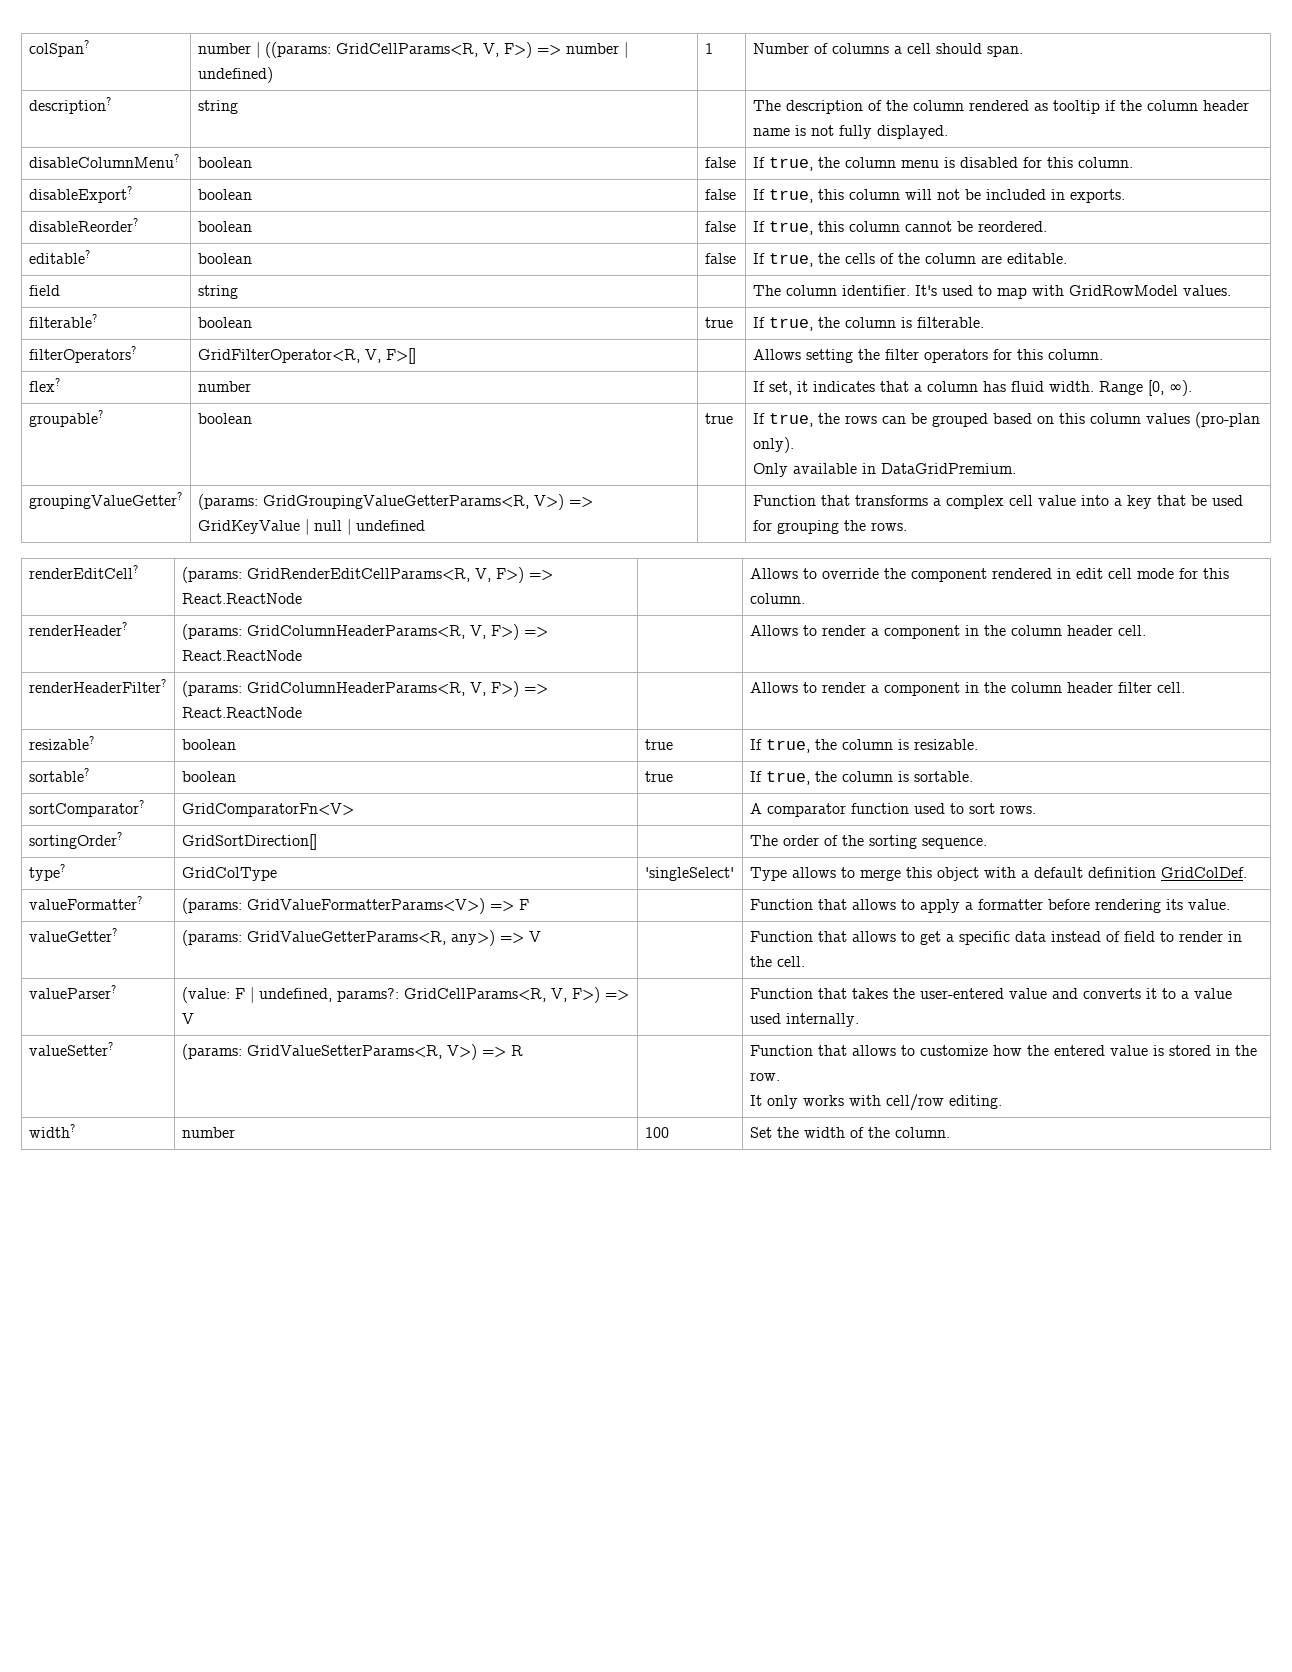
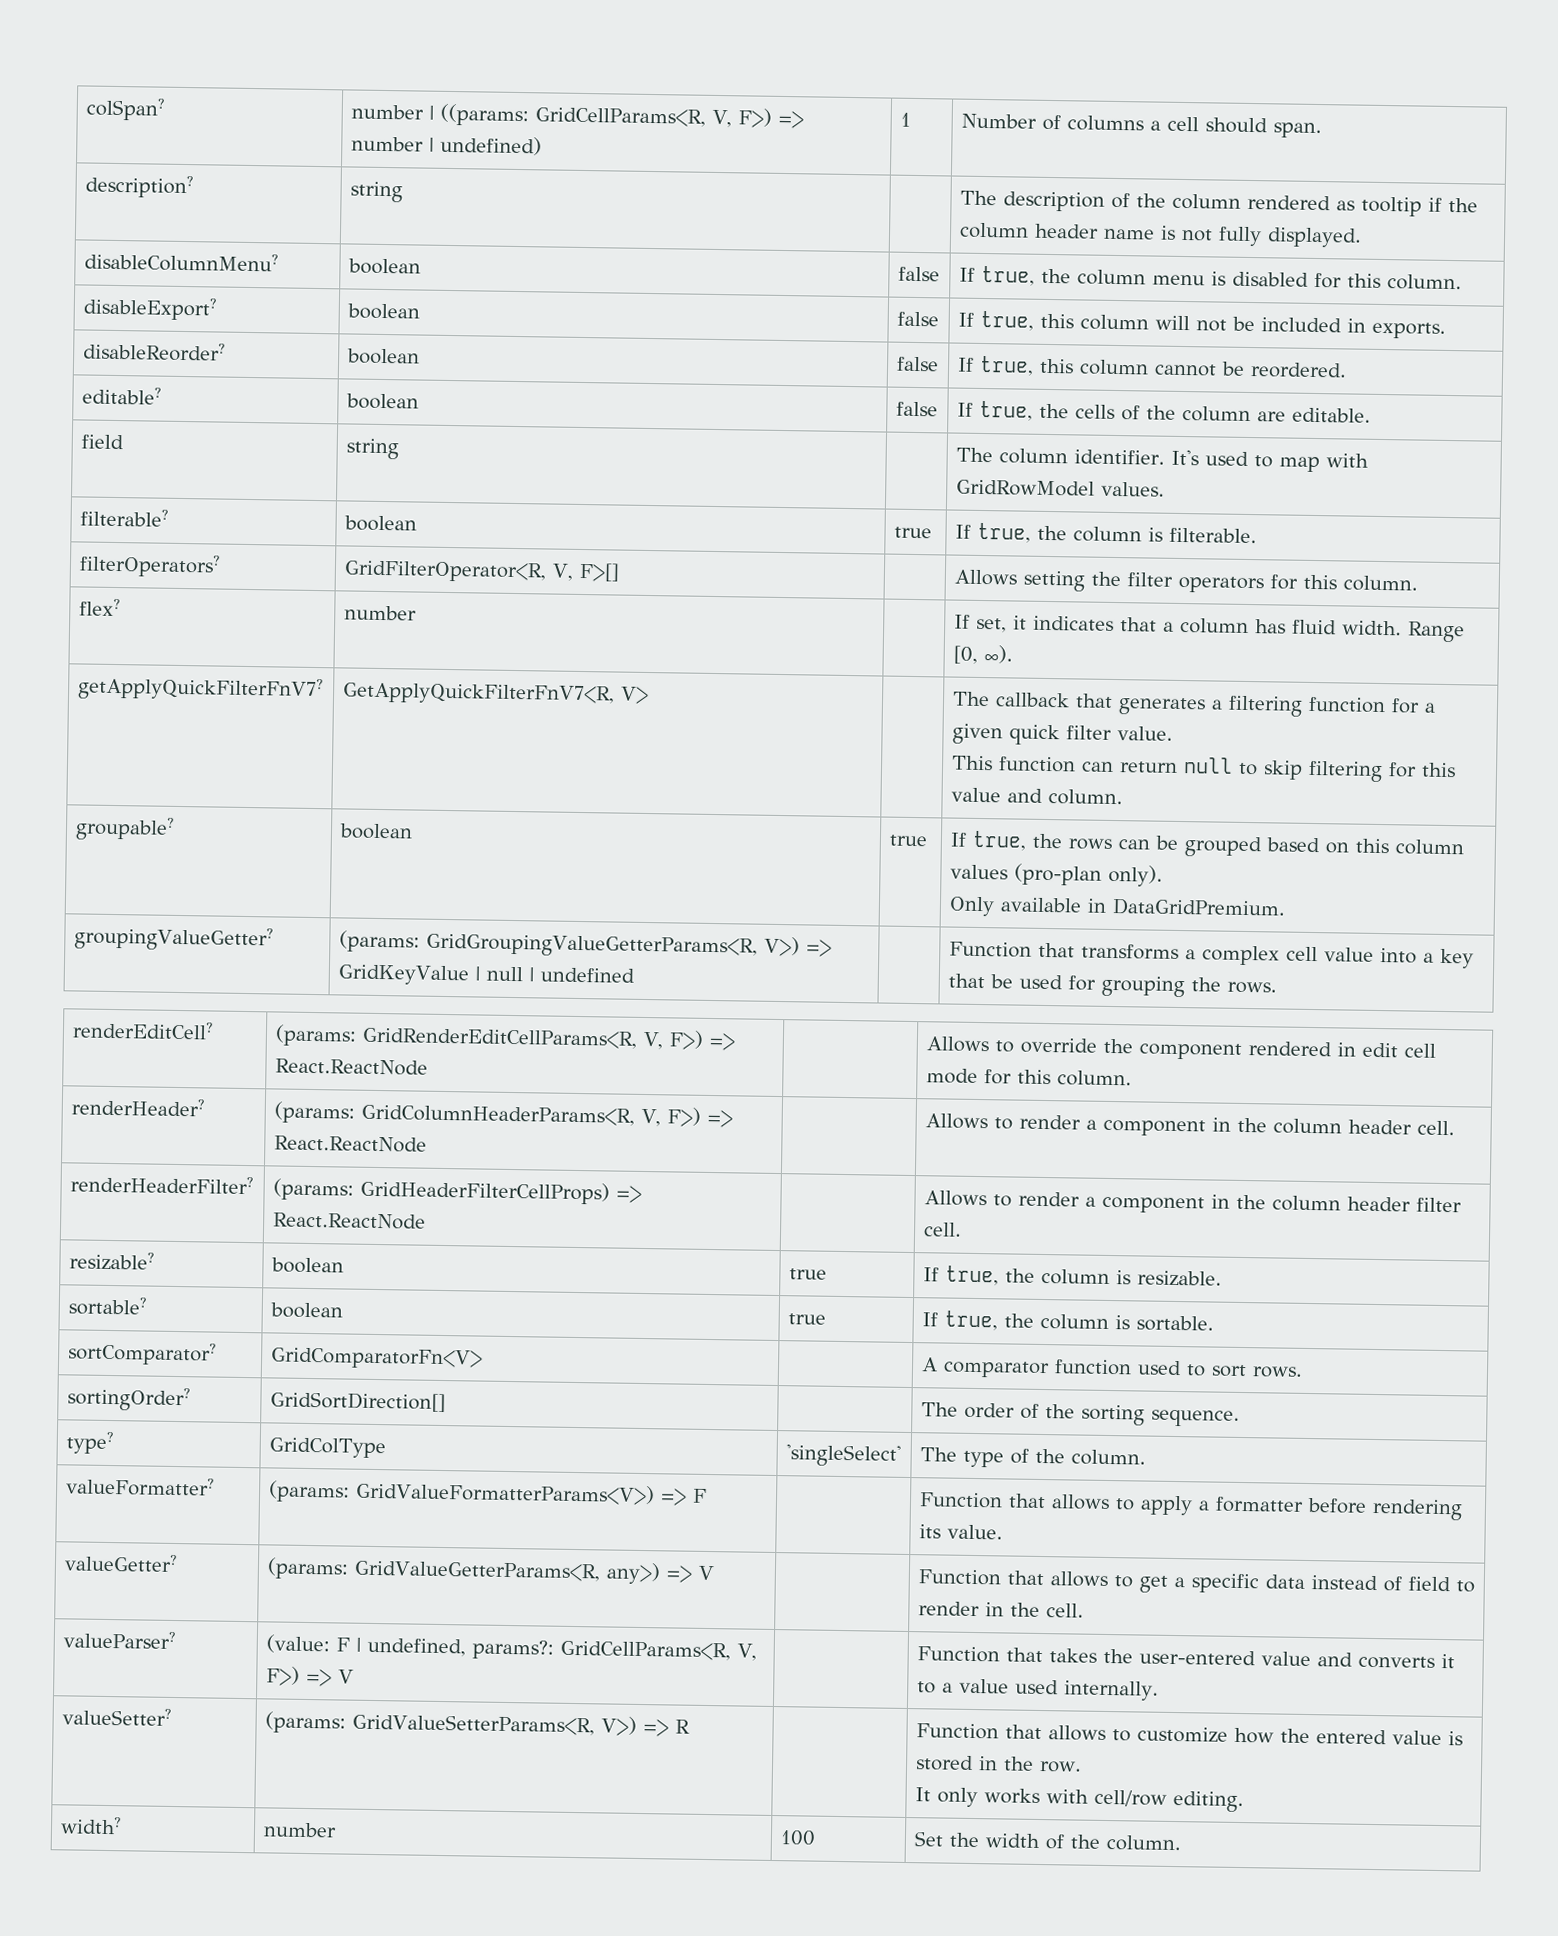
(1192, 388) none -> [76,675,324,703] [341,682,649,706] [951,691,1436,717] [951,723,1173,746] [950,755,1456,783] [950,787,1123,806] // getApplyQuickFilterFnV7? | GetApplyQuickFilterFnV7<R, V> | | The callback that generates a filtering function for a given quick filter value. // This function can return null to skip filtering for this value and column.
[246,681,519,697] GridColumnHeaderParams<R, V, F>) -> [359,1179,610,1205] GridHeaderFilterCellProps)
[749,867,1247,881] Type allows to merge this object with a default definition GridColDef. -> [919,1447,1146,1468] The type of the column.

